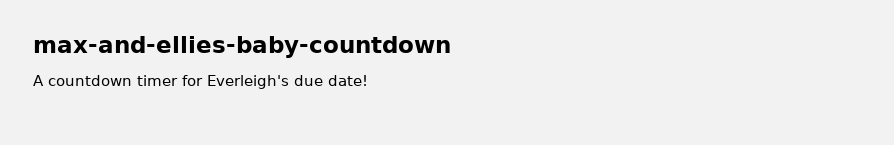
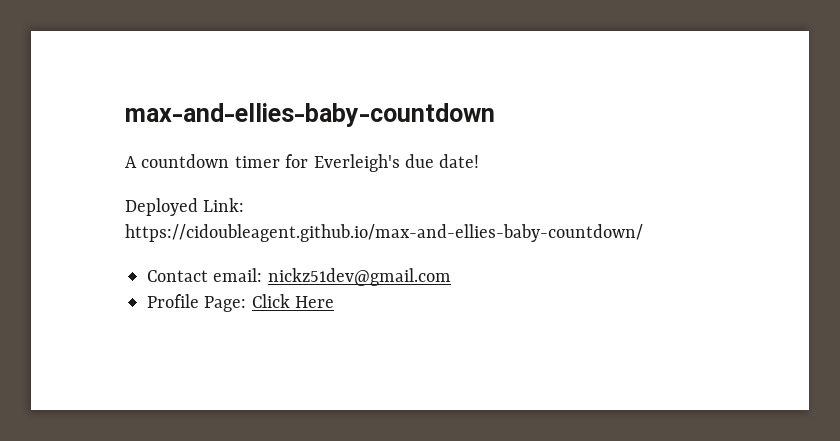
(368, 80) none -> [125,198,245,216] [125,224,643,242] [147,268,451,286] [147,294,335,312] // Deployed Link: https://cidoubleagent.github.io/max-and-ellies-baby-countdown/ // Contact email: nickz51dev@gmail.com // Profile Page: Click Here

